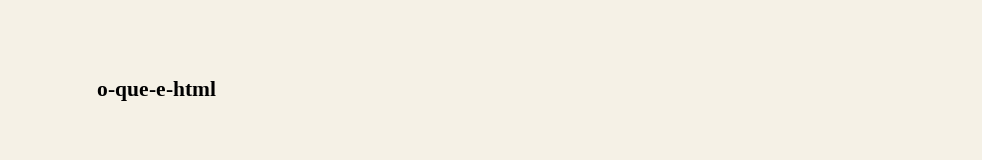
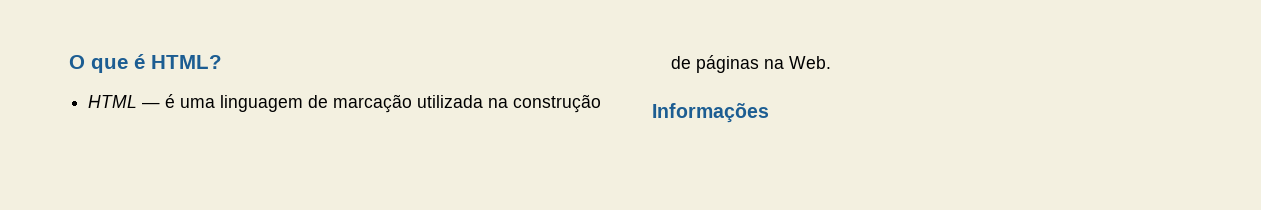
[97,81,216,101] o-que-e-html -> [69,54,222,73] [88,94,602,113] [671,55,832,73] [652,103,769,123] O que é HTML? // HTML — é uma linguagem de marcação utilizada na construção de páginas na Web. // Informações

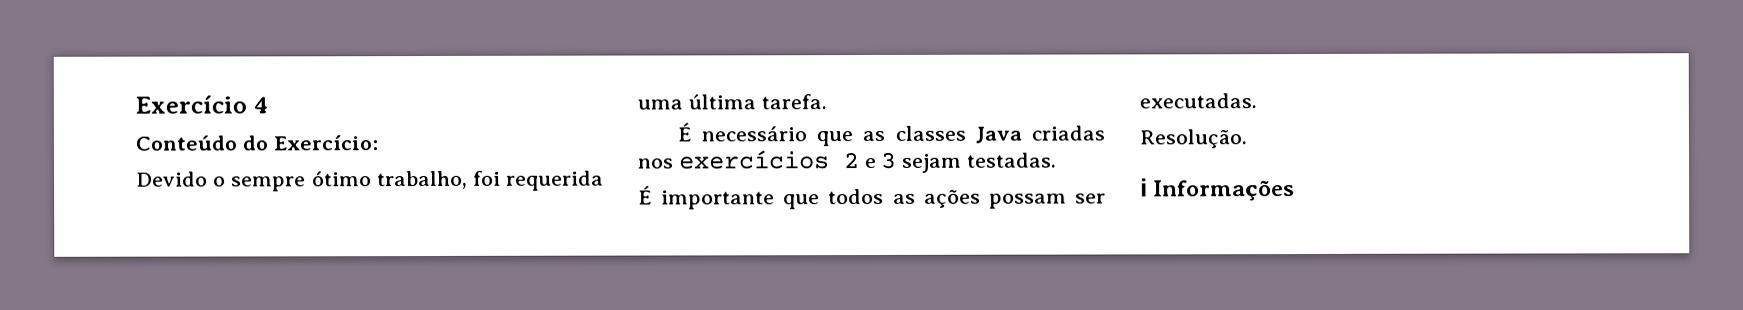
[69,54,222,73] [88,94,602,113] [671,55,832,73] O que é HTML? // HTML — é uma linguagem de marcação utilizada na construção de páginas na Web. // -> [135,95,268,114] [135,135,378,151] [136,170,604,192] [637,94,827,110] [676,122,1105,147] [638,150,1058,173] [638,185,1106,210] [1139,93,1257,109] [1139,129,1247,149] [1140,178,1148,197] Exercício 4 // Conteúdo do Exercício: // Devido o sempre ótimo trabalho, foi requerida uma última tarefa. // É necessário que as classes Java criadas nos exercícios 2 e 3 sejam testadas. // É importante que todos as ações possam ser executadas. // Resolução. // ℹ

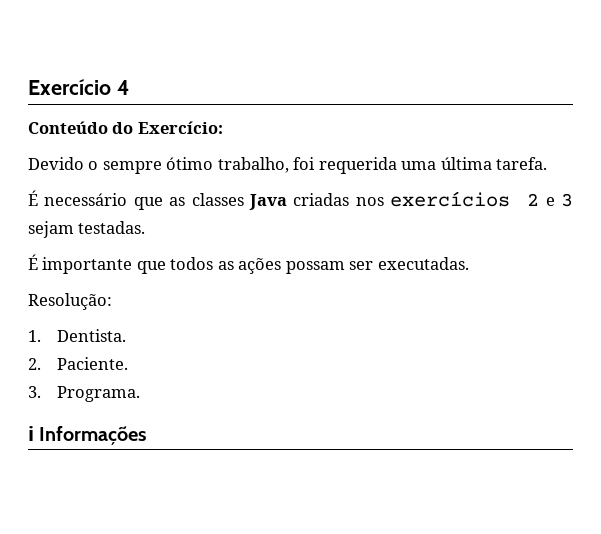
[1139,129,1247,149] Resolução. -> [28,293,112,310] [28,329,127,342] [28,357,129,370] [28,386,141,402] Resolução: // 1. Dentista. // 2. Paciente. // 3. Programa.

